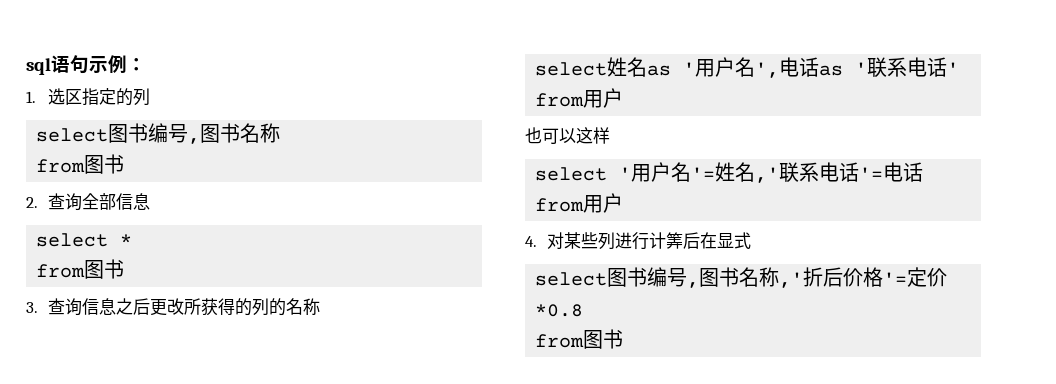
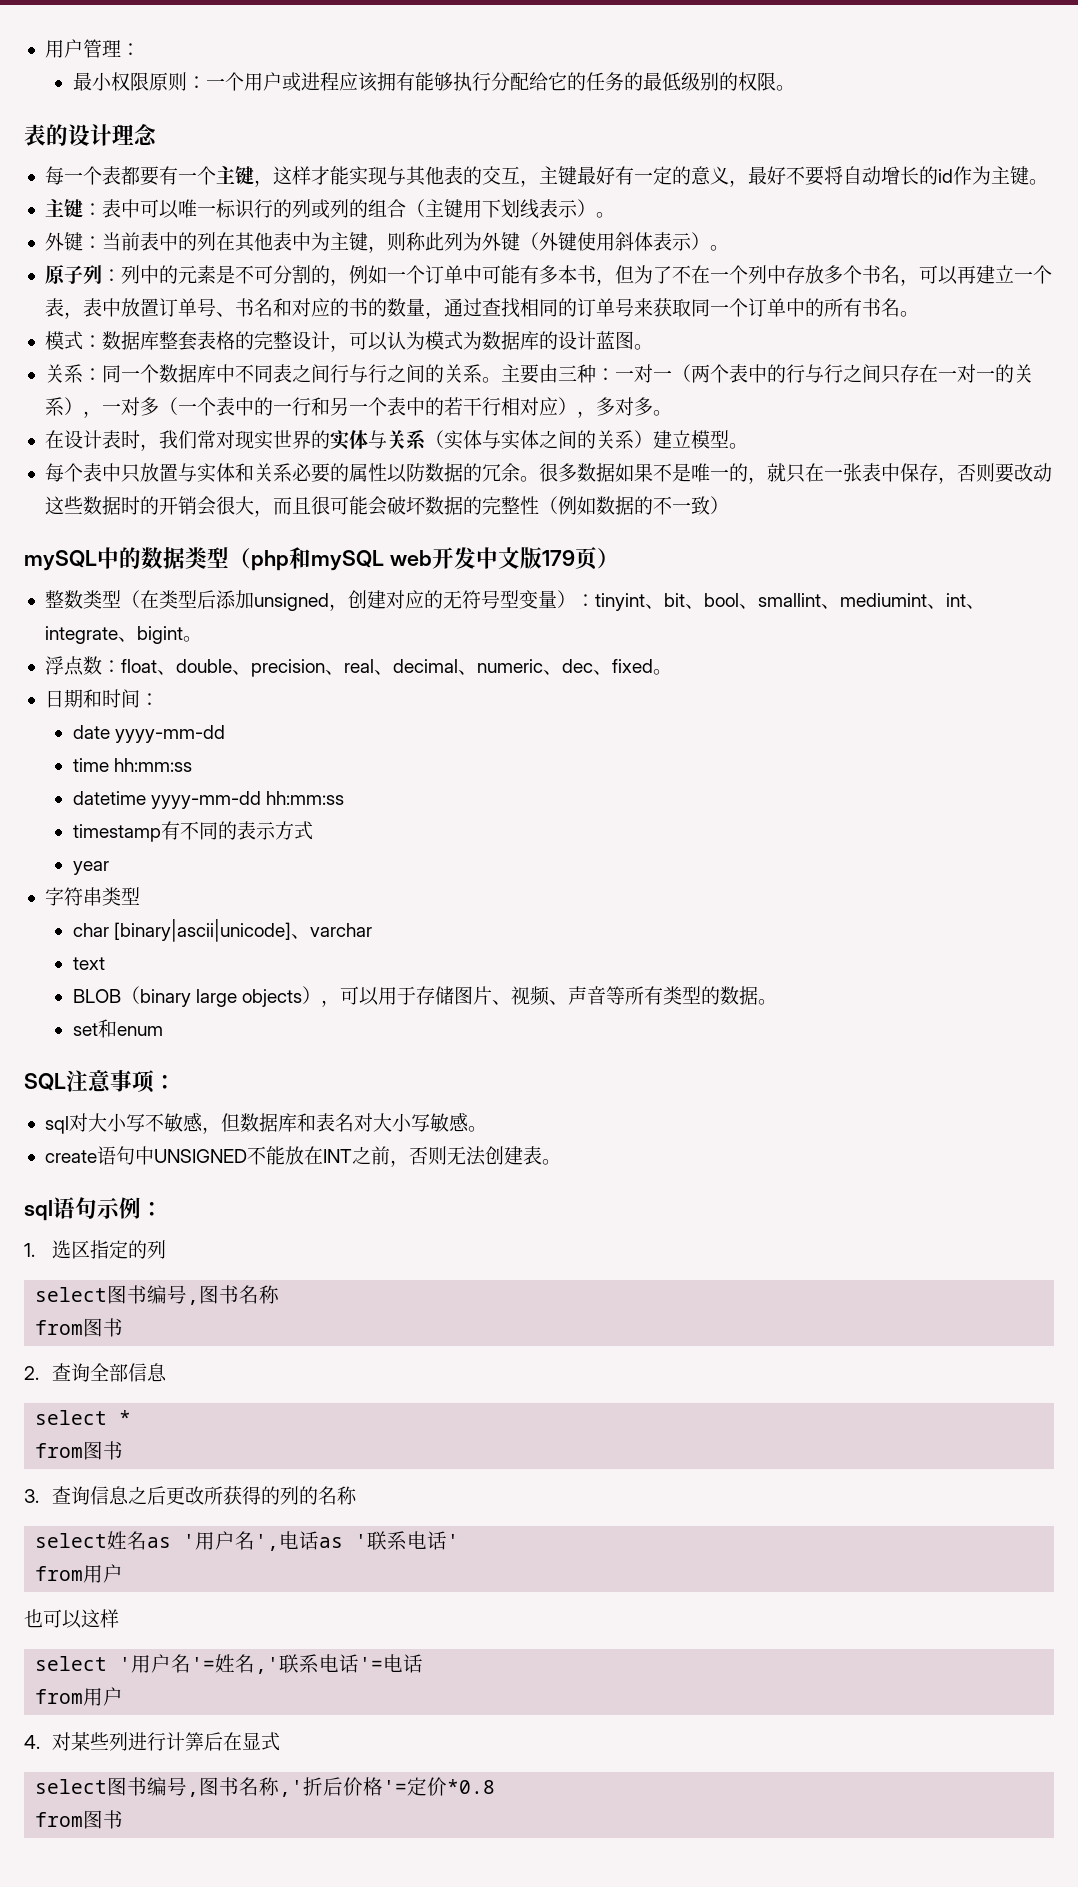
(26, 66) none -> [44,39,140,58] [72,72,795,92] [24,123,157,146] [44,166,1048,187] [44,199,615,219] [44,232,729,253] [44,265,1052,286] [44,298,919,319] [44,331,653,352] [44,364,1033,384] [44,397,672,418] [44,429,748,451] [44,463,1052,484] [44,496,729,517] [24,547,619,571] [44,590,985,611] [44,626,202,644] [44,656,672,677] [44,689,159,708] [72,725,225,743] [72,758,192,772] [72,791,344,809] [72,821,313,842] [72,861,109,875] [44,887,140,906] [72,919,372,942] [72,957,105,970] [72,986,777,1007] [72,1019,163,1038] [24,1070,176,1093] [44,1113,487,1134] [44,1146,561,1167] 用户管理： // 最小权限原则：一个用户或进程应该拥有能够执行分配给它的任务的最低级别的权限。 // 表的设计理念 // 每一个表都要有一个主键，这样才能实现与其他表的交互，主键最好有一定的意义，最好不要将自动增长的id作为主键。 // 主键：表中可以唯一标识行的列或列的组合（主键用下划线表示）。 // 外键：当前表中的列在其他表中为主键，则称此列为外键（外键使用斜体表示）。 // 原子列：列中的元素是不可分割的，例如一个订单中可能有多本书，但为了不在一个列中存放多个书名，可以再建立一个表，表中放置订单号、书名和对应的书的数量，通过查找相同的订单号来获取同一个订单中的所有书名。 // 模式：数据库整套表格的完整设计，可以认为模式为数据库的设计蓝图。 // 关系：同一个数据库中不同表之间行与行之间的关系。主要由三种：一对一（两个表中的行与行之间只存在一对一的关系），一对多（一个表中的一行和另一个表中的若干行相对应），多对多。 // 在设计表时，我们常对现实世界的实体与关系（实体与实体之间的关系）建立模型。 // 每个表中只放置与实体和关系必要的属性以防数据的冗余。很多数据如果不是唯一的，就只在一张表中保存，否则要改动这些数据时的开销会很大，而且很可能会破坏数据的完整性（例如数据的不一致） // mySQL中的数据类型（php和mySQL web开发中文版179页） // 整数类型（在类型后添加unsigned，创建对应的无符号型变量）：tinyint、bit、bool、smallint、mediumint、int、integrate、bigint。 // 浮点数：float、double、precision、real、decimal、numeric、dec、fixed。 // 日期和时间： // date yyyy-mm-dd // time hh:mm:ss // datetime yyyy-mm-dd hh:mm:ss // timestamp有不同的表示方式 // year // 字符串类型 // char [binary|ascii|unicode]、varchar // text // BLOB（binary large objects），可以用于存储图片、视频、声音等所有类型的数据。 // set和enum // SQL注意事项： // sql对大小写不敏感，但数据库和表名对大小写敏感。 // create语句中UNSIGNED不能放在INT之前，否则无法创建表。 //

